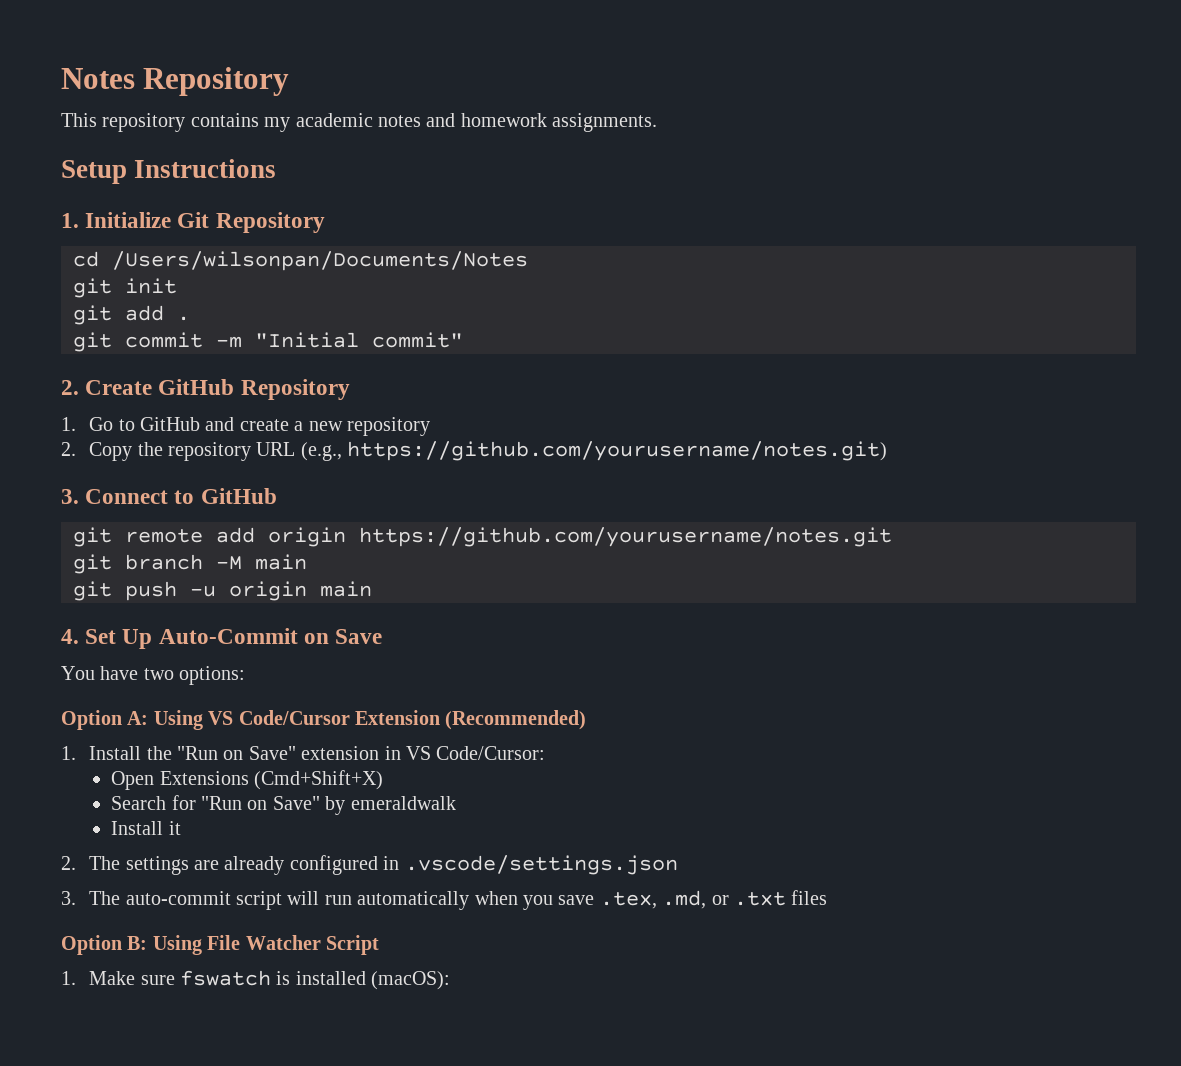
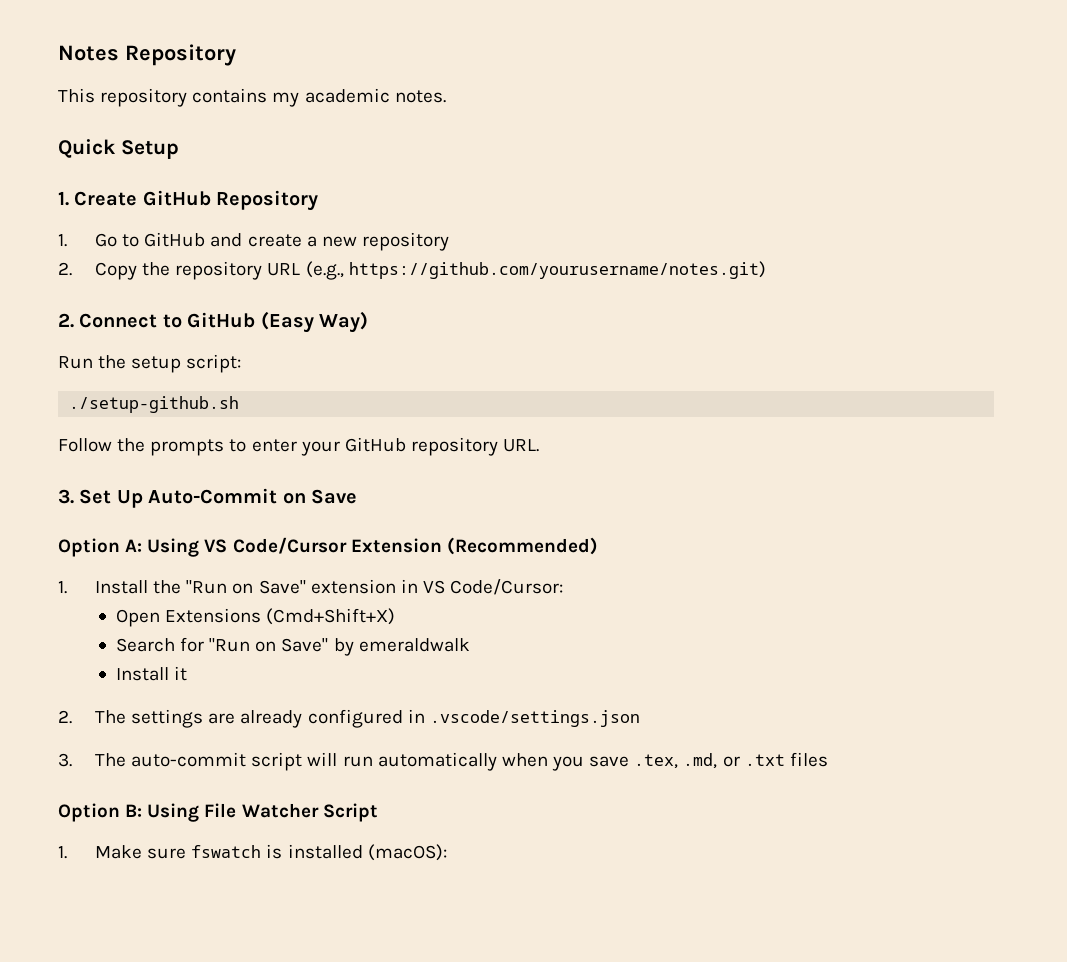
[378,113,658,132] notes and homework assignments. // -> [394,90,446,103] [58,139,116,158] notes. // Quick
[134,159,277,178] [61,212,325,233] [73,251,528,271] [73,278,177,298] [73,305,190,325] [73,332,463,352] [61,380,79,395] Instructions // 1. Initialize Git Repository // cd /Users/wilsonpan/Documents/Notes // git init // git add . // git commit -m "Initial commit" // 2. -> [58,191,69,206] // 1.
[61,489,79,504] 3. -> [58,313,74,328] 2.
[73,527,892,547] [73,554,307,574] [73,581,372,601] [61,629,79,644] // git remote add origin https://github.com/yourusername/notes.git // git branch -M main // git push -u origin main // 4. -> [260,311,368,333] [58,354,242,373] [69,396,240,413] [58,437,540,456] [58,489,74,504] (Easy Way) // Run the setup script: // ./setup-github.sh // Follow the prompts to enter your GitHub repository URL. // 3.
[61,666,246,685] // You have two options: -> (357, 496) none

